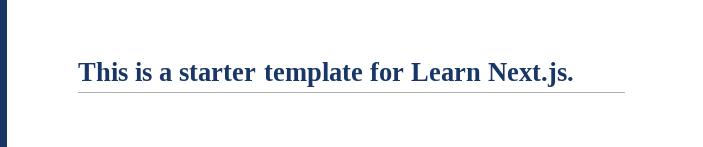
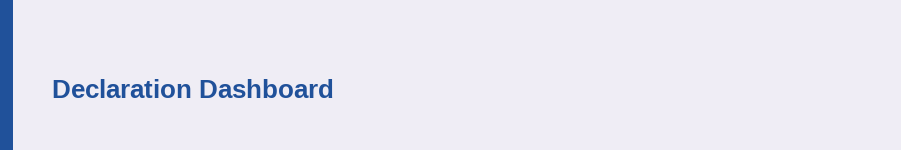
[78,62,575,87] This is a starter template for Learn Next.js. -> [52,79,335,98] Declaration Dashboard

